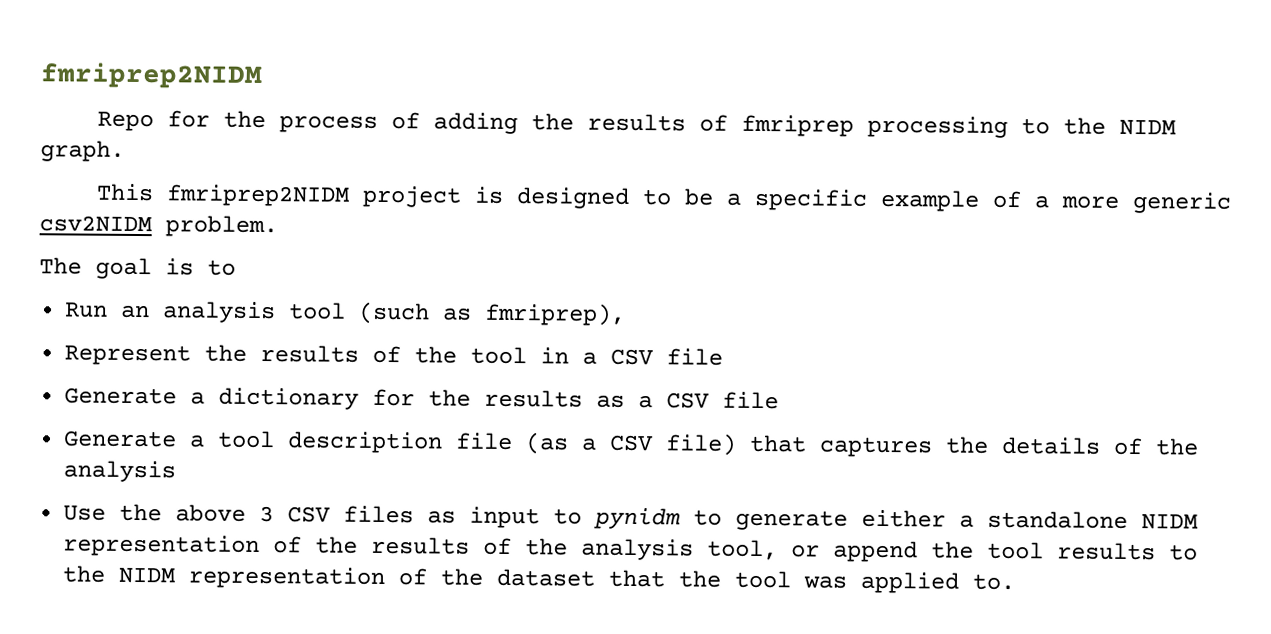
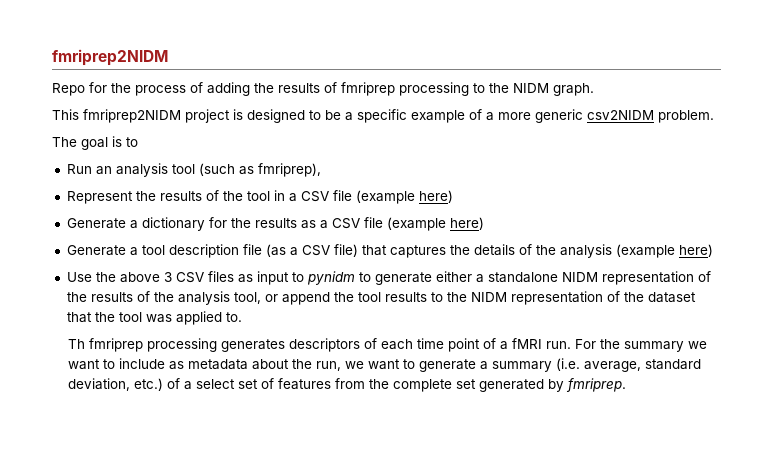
(724, 357) none -> [355,190,453,204] (example here)
(780, 400) none -> [386,217,484,231] (example here)
(177, 471) none -> [615,244,713,258] (example here)
(1016, 582) none -> [67,338,707,352] [67,358,701,372] [67,378,626,392] // Th fmriprep processing generates descriptors of each time point of a fMRI run. For the summary we want to include as metadata about the run, we want to generate a summary (i.e. average, standard deviation, etc.) of a select set of features from the complete set generated by fmriprep.

